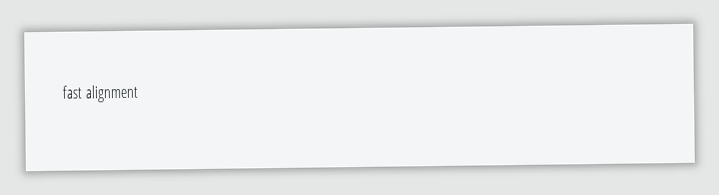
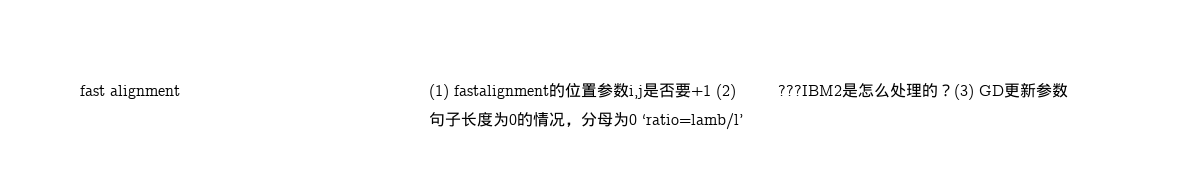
(140, 93) none -> [429,83,736,100] [429,112,743,130] [778,82,1068,100] // (1) fastalignment的位置参数i,j是否要+1 (2)句子长度为0的情况，分母为0 ‘ratio=lamb/l’ ???IBM2是怎么处理的？(3) GD更新参数

